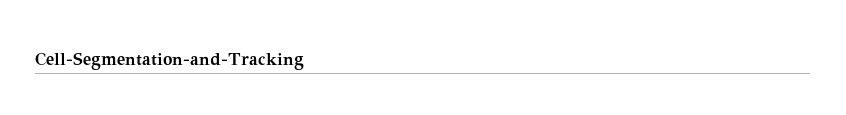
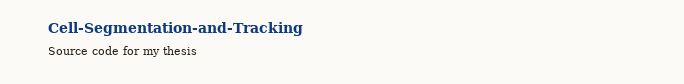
(304, 61) none -> [48,46,197,57] // Source code for my thesis

